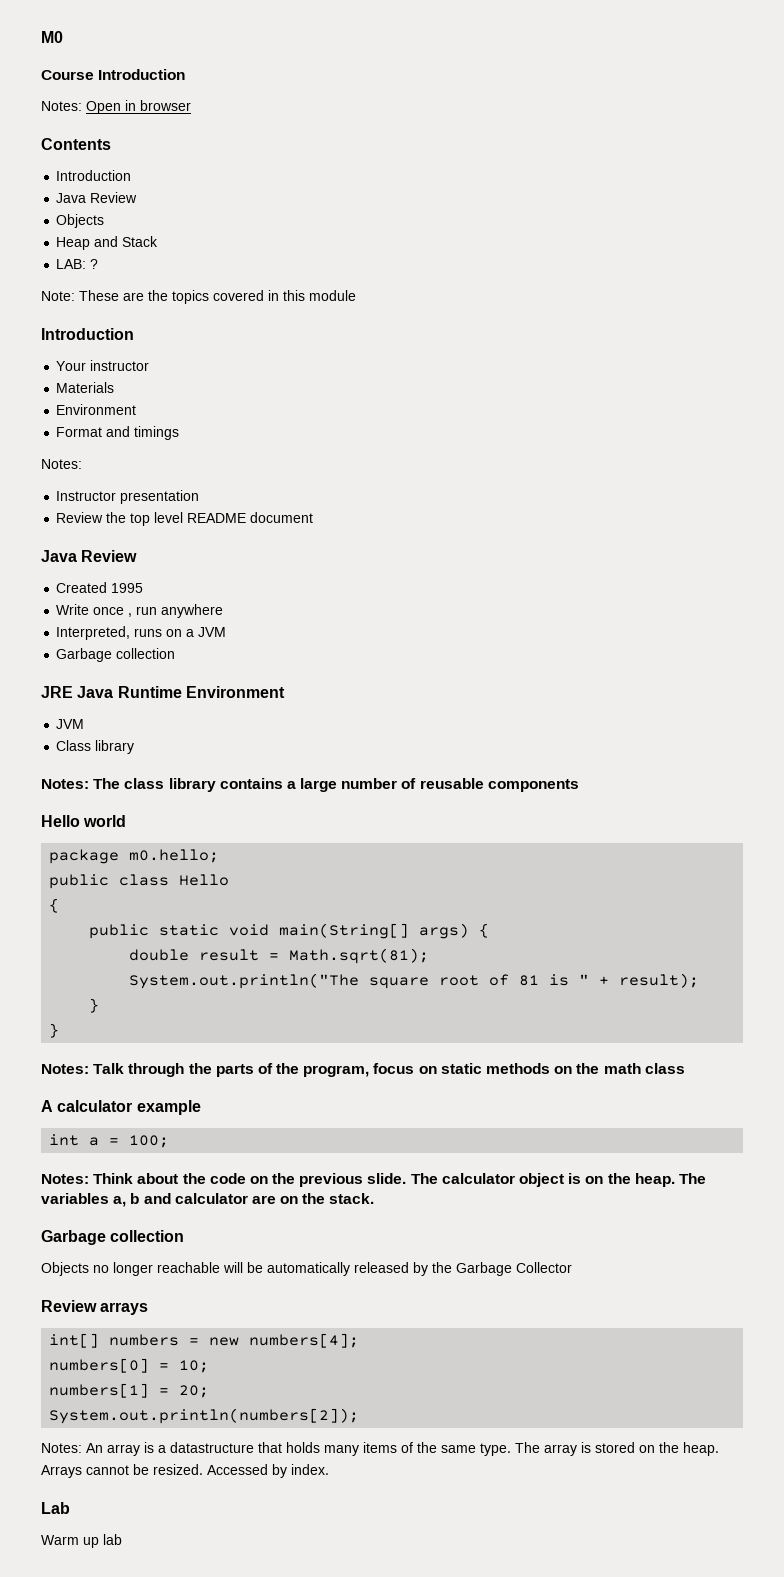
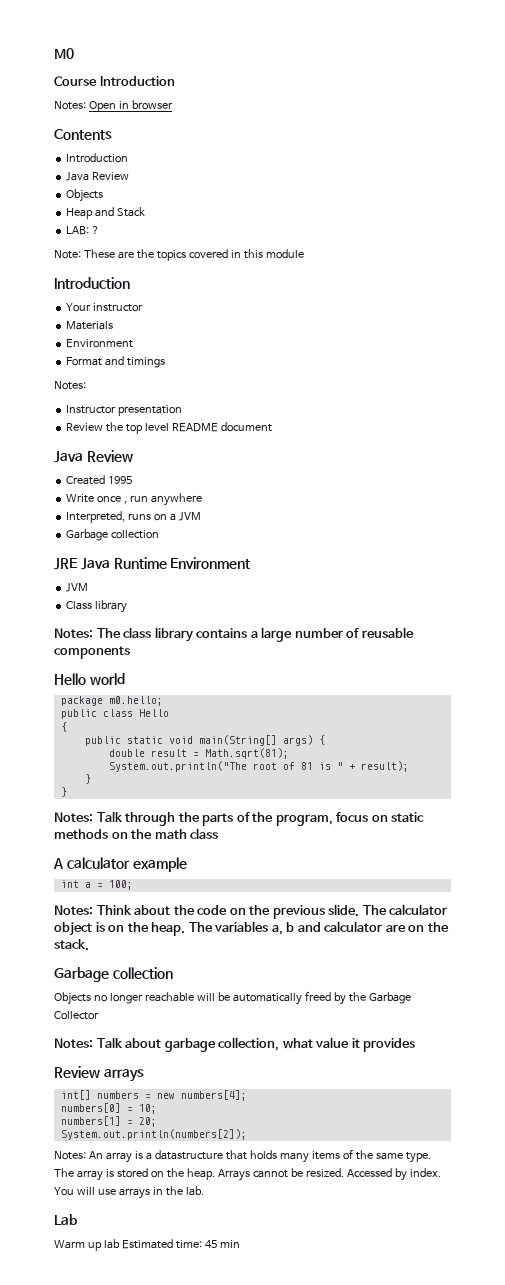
[369,977,430,989] square -> (247, 766) none
[354,1262,409,1273] released -> [304,991,331,1001] freed
(572, 1267) none -> [54,1037,416,1052] // Notes: Talk about garbage collection, what value it provides
(329, 1469) none -> [54,1186,204,1199] You will use arrays in the lab.
(122, 1539) none -> [121,1239,240,1249] Estimated time: 45 min

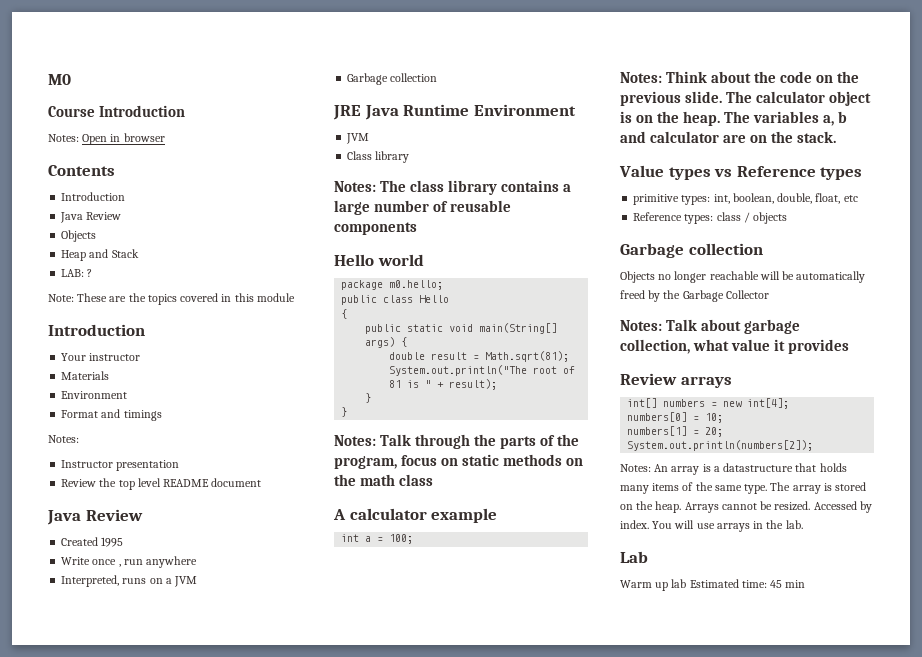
(89, 945) none -> [619,165,863,180] [633,193,858,205] [633,212,788,224] // Value types vs Reference types // primitive types: int, boolean, double, float, etc // Reference types: class / objects
[180,1090,247,1101] numbers[4]; -> [747,398,790,409] int[4];

